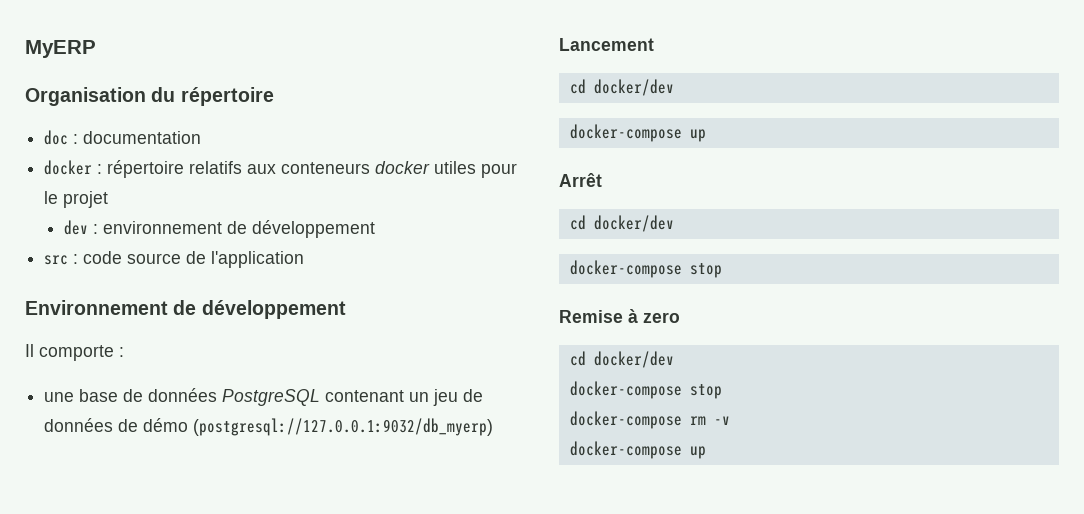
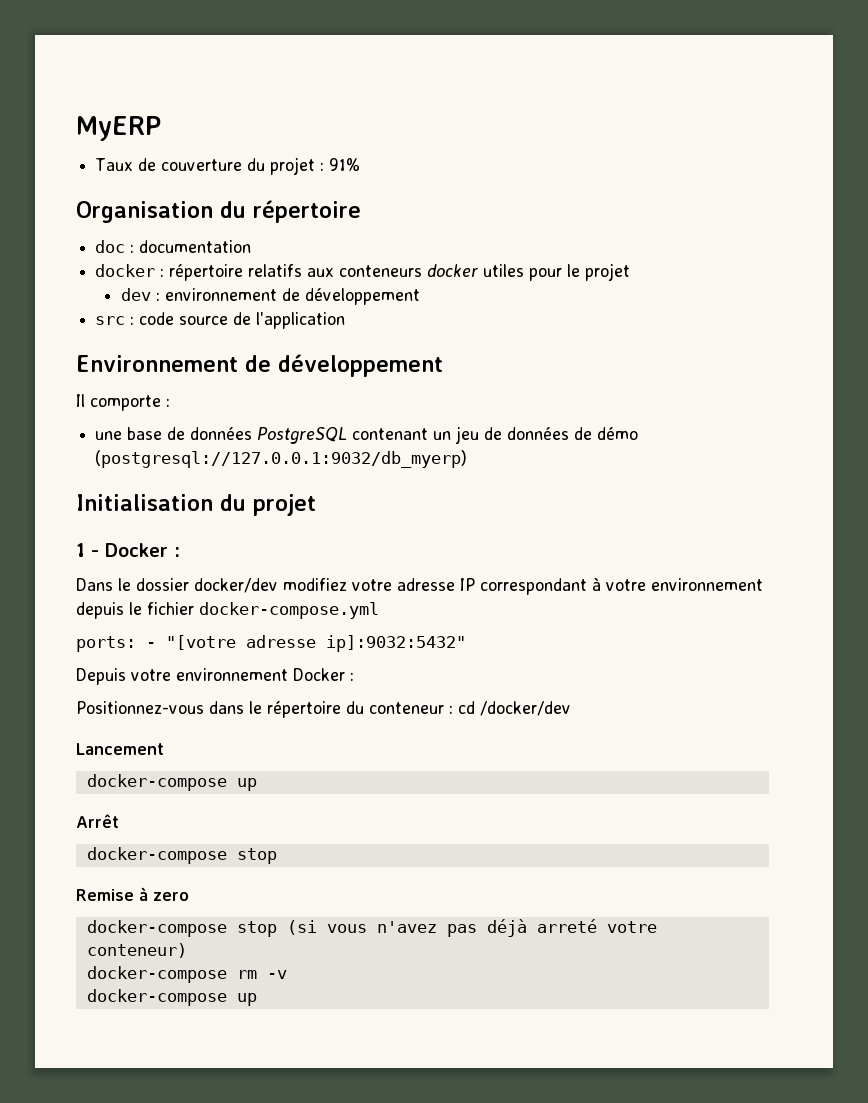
(96, 49) none -> [95,157,361,175] // Taux de couverture du projet : 91%
(494, 427) none -> [76,494,316,516] [76,543,180,557] [76,577,763,595] [76,602,379,619] [76,635,466,652] [76,668,354,685] [76,701,571,718] // Initialisation du projet // 1 - Docker : // Dans le dossier docker/dev modifiez votre adresse IP correspondant à votre environnement depuis le fichier docker-compose.yml // ports: - "[votre adresse ip]:9032:5432" // Depuis votre environnement Docker : // Positionnez-vous dans le répertoire du conteneur : cd /docker/dev
[569,79,674,96] // cd docker/dev -> (164, 749) none
[569,215,674,232] // cd docker/dev -> (119, 821) none
[569,351,674,368] [569,381,722,399] // cd docker/dev // docker-compose stop -> [86,919,657,937] [86,943,187,958] // docker-compose stop (si vous n'avez pas déjà arreté votre conteneur)

